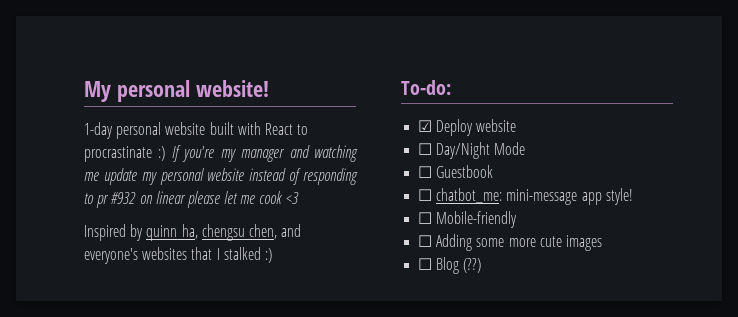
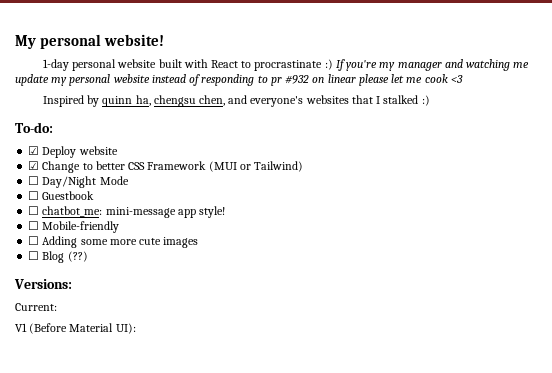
(517, 125) none -> [28,161,304,173] // ☑ Change to better CSS Framework (MUI or Tailwind)
(482, 265) none -> [14,279,72,289] [15,303,57,311] [15,323,136,334] // Versions: // Current: // V1 (Before Material UI):

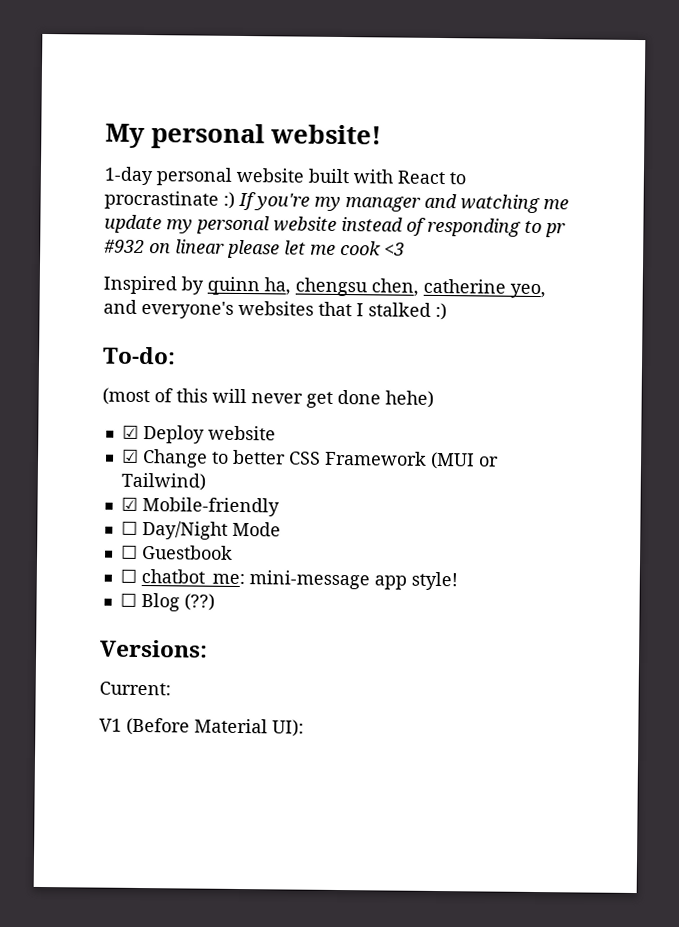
(225, 100) none -> [423,278,546,299] catherine yeo,
(53, 127) none -> [102,387,434,408] // (most of this will never get done hehe)
(304, 166) none -> [120,496,280,517] // ☑ Mobile-friendly
[28,221,120,233] [28,236,199,248] // ☐ Mobile-friendly // ☐ Adding some more cute images -> (458, 581) none

